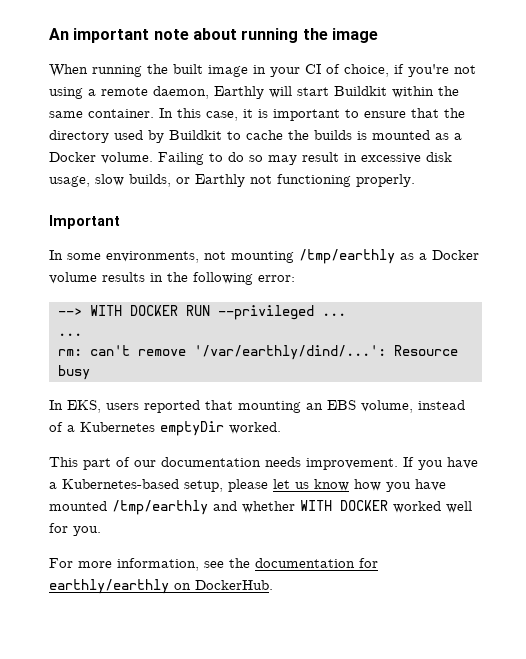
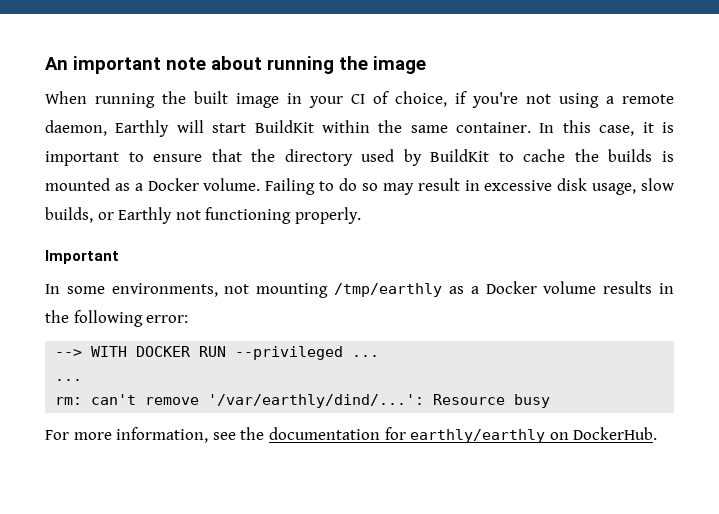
[334,86,387,96] Buildkit -> [254,120,314,133] BuildKit
[169,130,222,140] Buildkit -> [430,149,490,162] BuildKit
[49,400,465,413] [49,421,281,436] [49,457,478,470] [49,479,446,492] [49,500,472,515] [49,523,101,536] // In EKS, users reported that mounting an EBS volume, instead of a Kubernetes emptyDir worked. // This part of our documentation needs improvement. If you have a Kubernetes-based setup, please let us know how you have mounted /tmp/earthly and whether WITH DOCKER worked well for you. -> (551, 401) none

